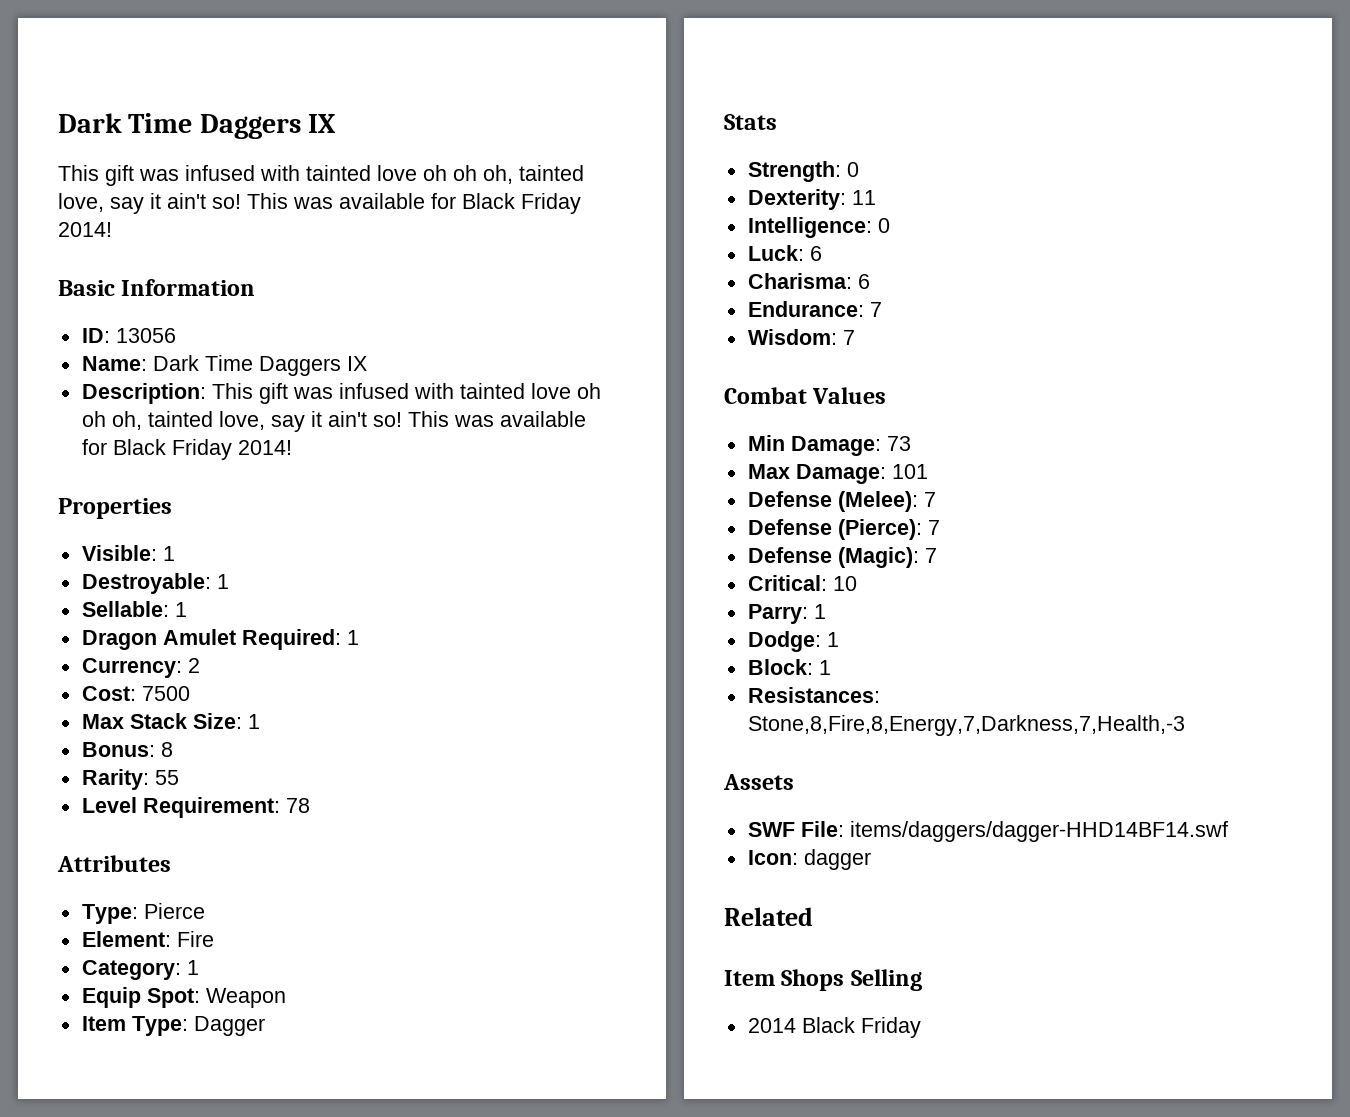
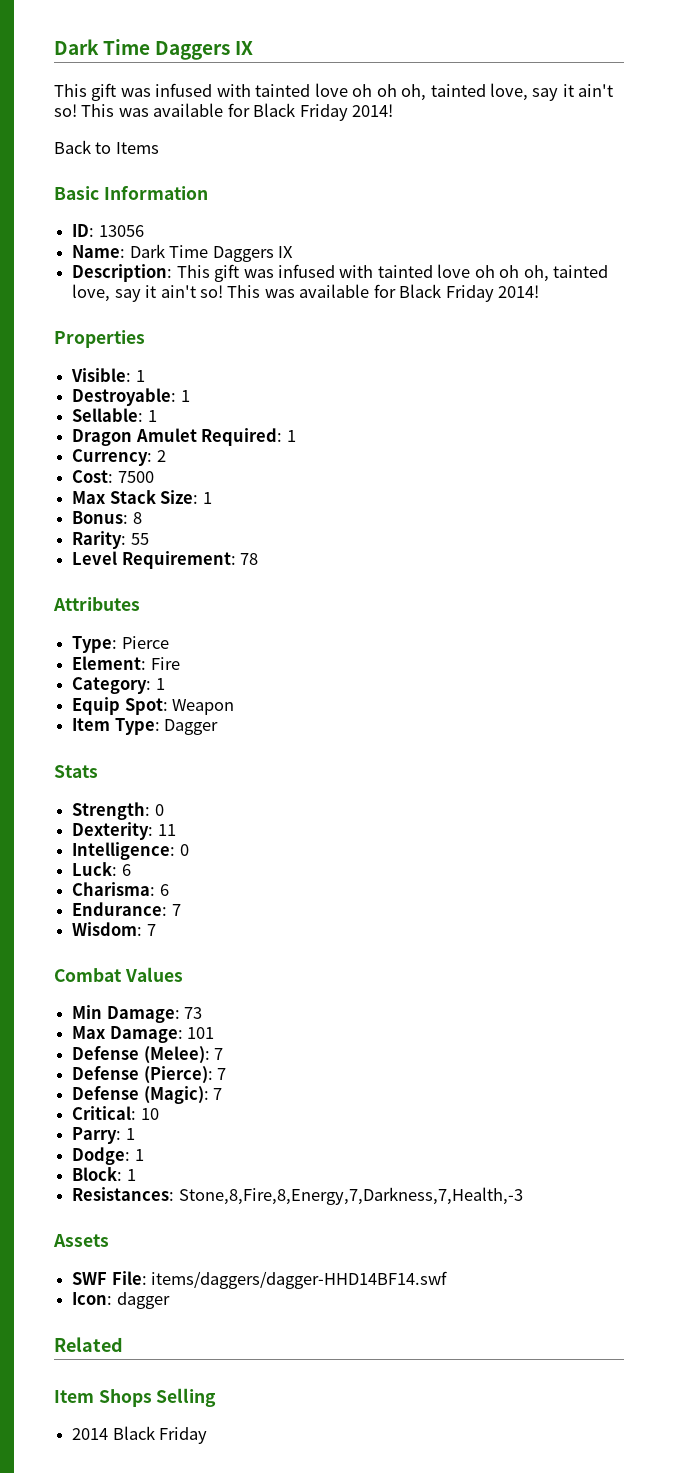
(112, 229) none -> [54,140,159,154] // Back to Items

